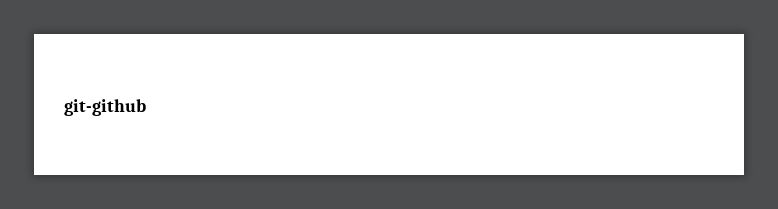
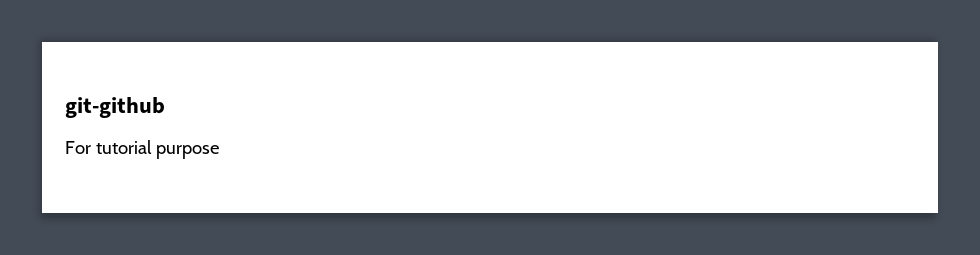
(146, 107) none -> [65,140,219,159] // For tutorial purpose

